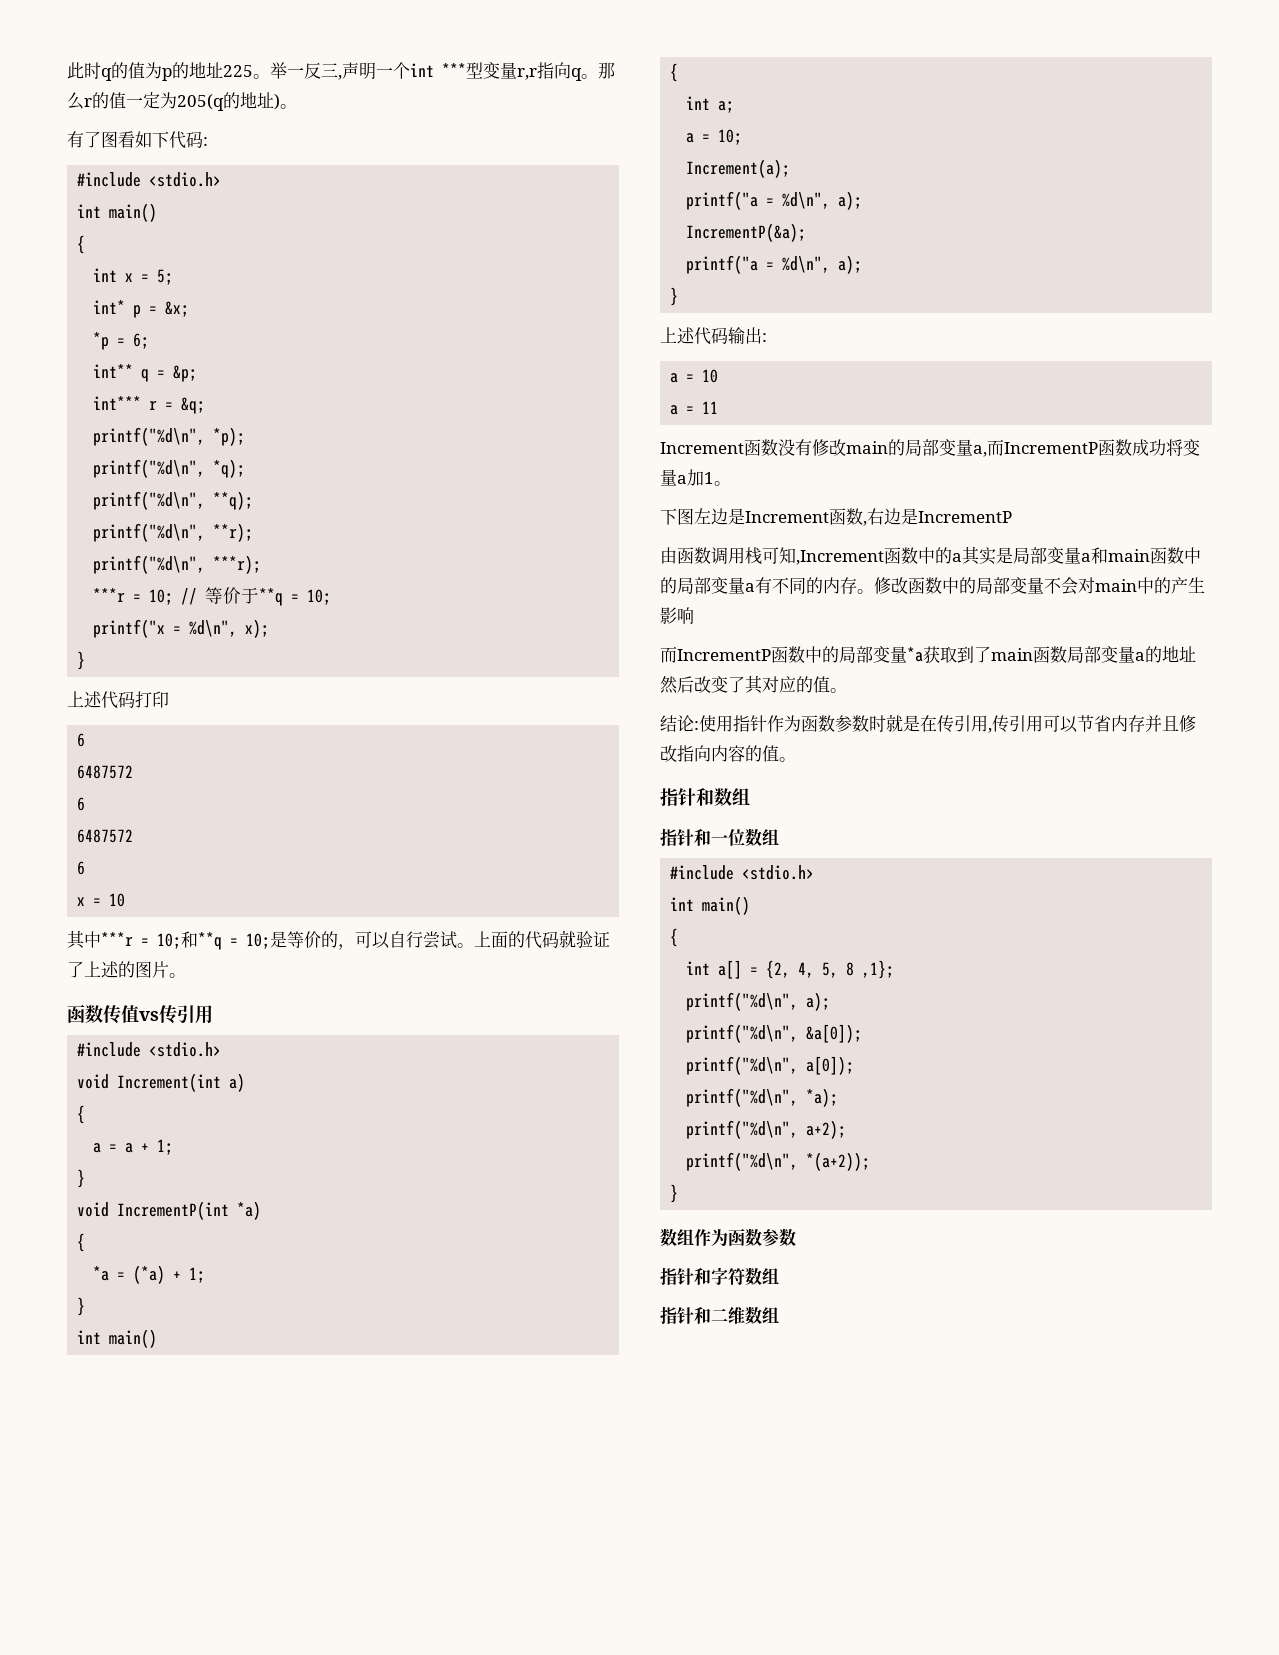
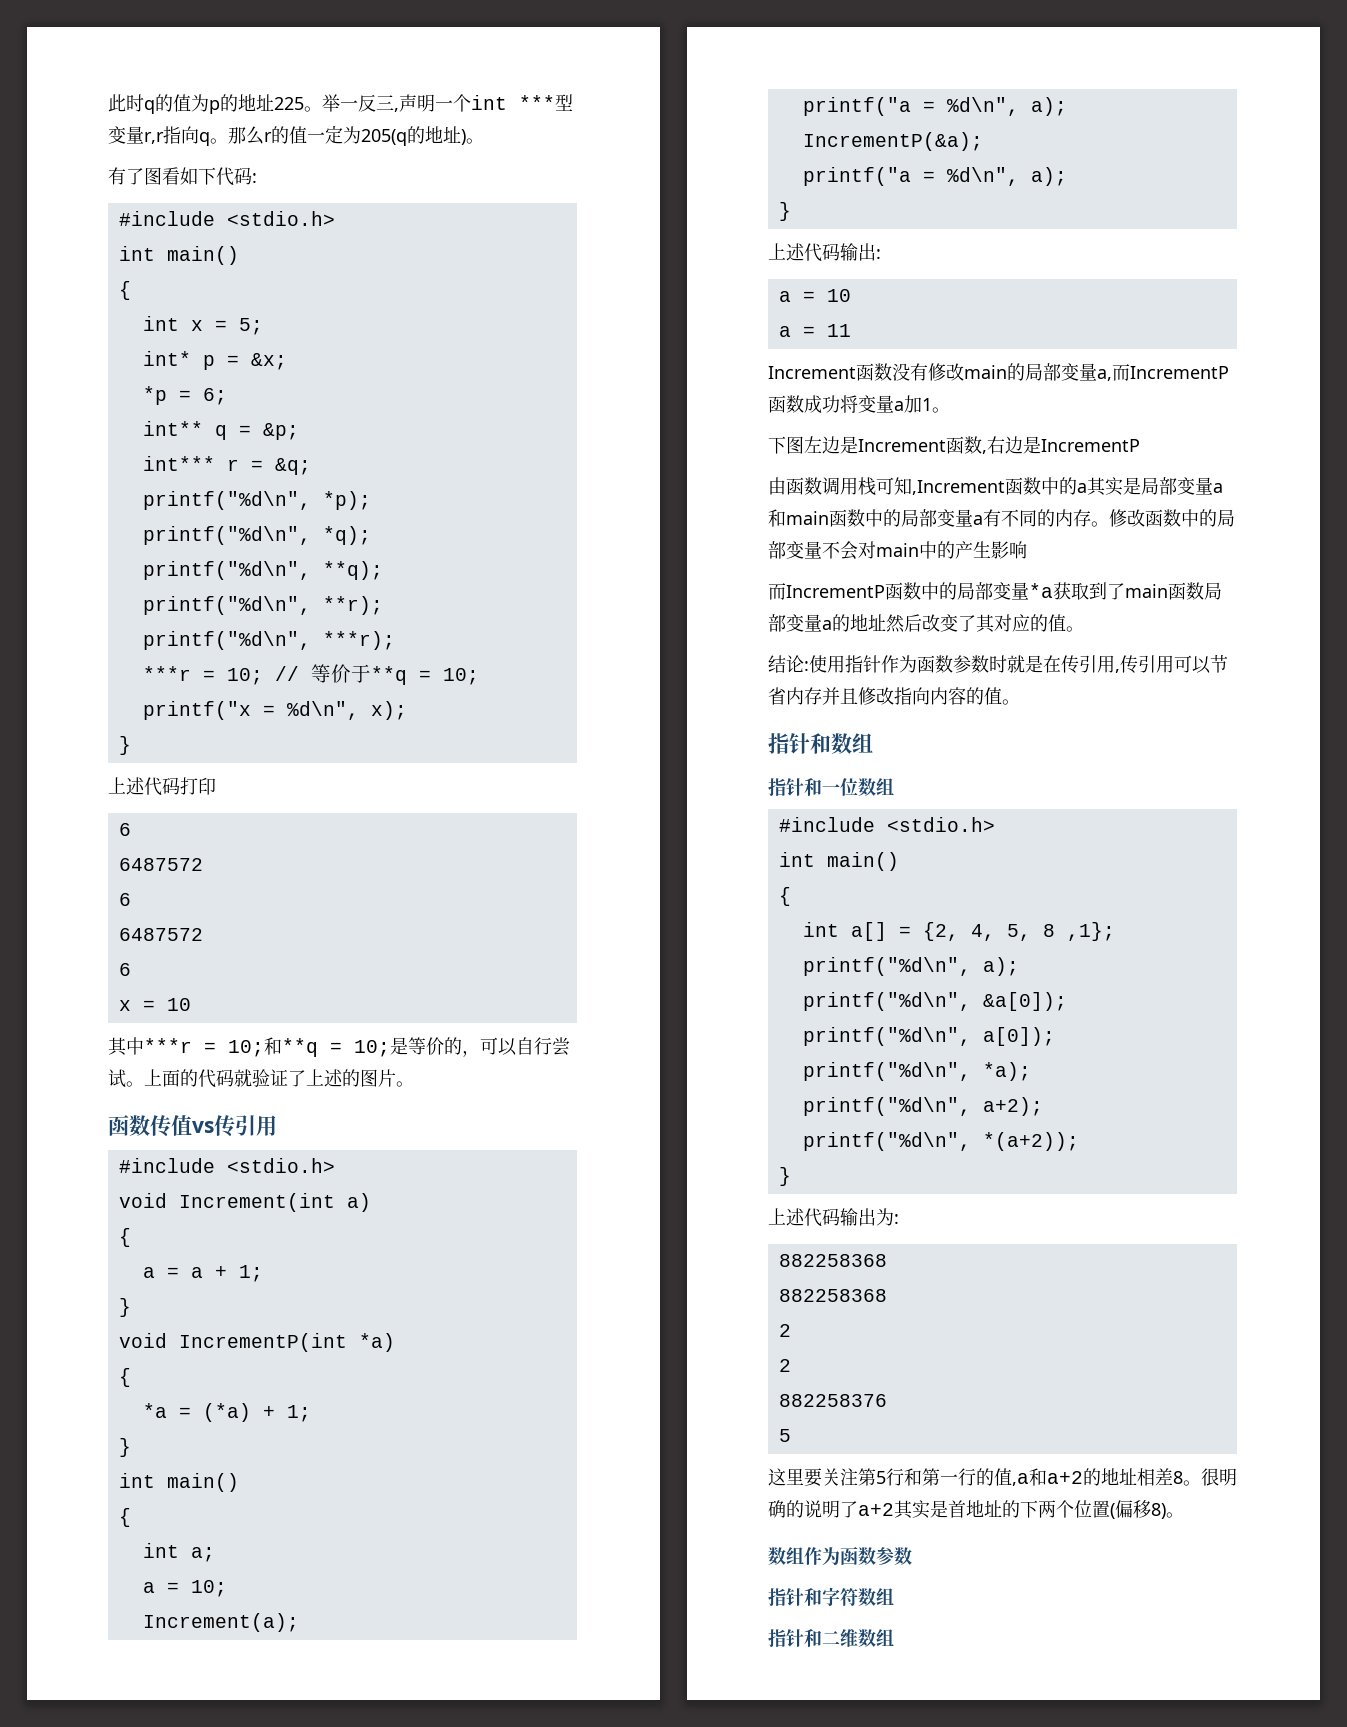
(679, 1193) none -> [768,1208,899,1227] [778,1254,887,1267] [778,1289,887,1302] [778,1324,791,1337] [778,1359,791,1372] [778,1394,887,1407] [778,1429,791,1442] [768,1468,1237,1487] [768,1500,1184,1519] // 上述代码输出为: // 882258368 // 882258368 // 2 // 2 // 882258376 // 5 // 这里要关注第5行和第一行的值,a和a+2的地址相差8。很明确的说明了a+2其实是首地址的下两个位置(偏移8)。

